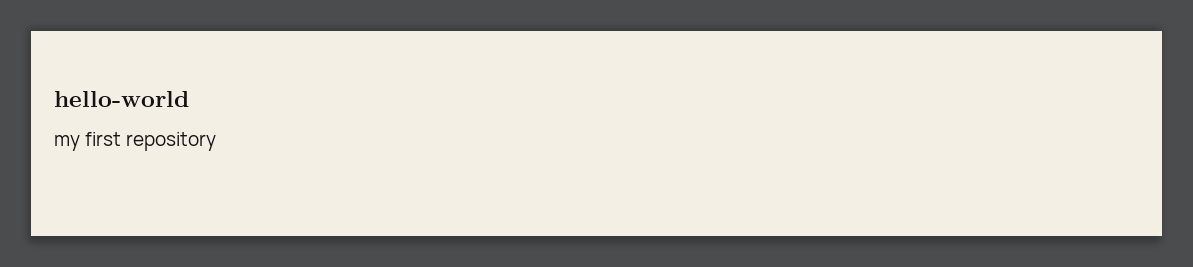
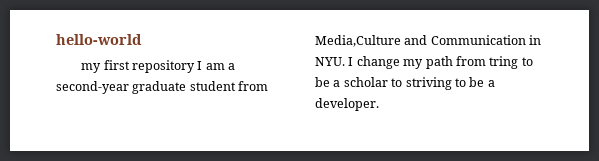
(217, 141) none -> [197,61,236,70] [56,81,269,94] [315,35,542,47] [315,56,533,69] [315,77,495,90] [315,98,379,111] I am a second-year graduate student from Media,Culture and Communication in NYU. I change my path from tring to be a scholar to striving to be a developer.

